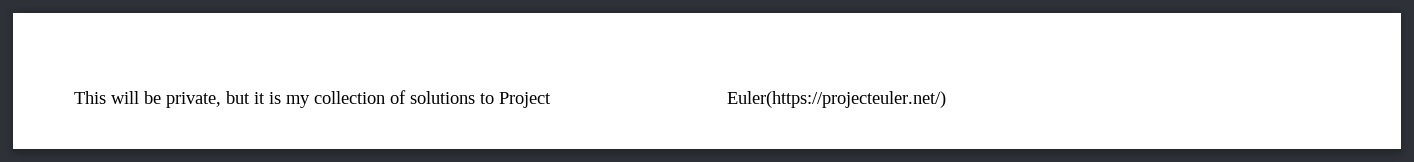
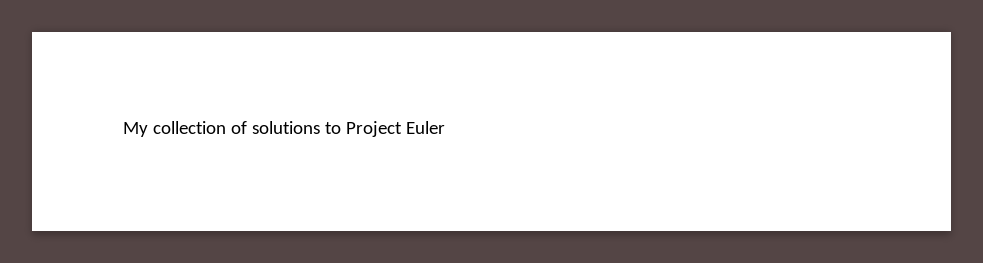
[74,91,310,108] This will be private, but it is my -> [123,122,148,137] My
[727,91,946,108] Euler(https://projecteuler.net/) -> [405,121,445,134] Euler

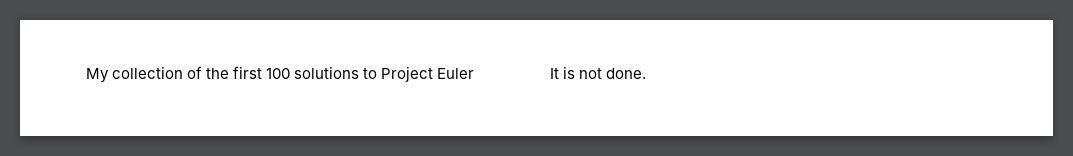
(247, 127) none -> [206,66,291,79] the first 100
(445, 127) none -> [550,66,647,79] // It is not done.

